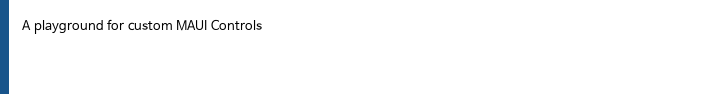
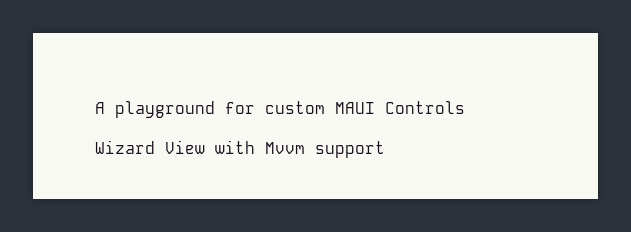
(262, 25) none -> [95,140,385,158] // Wizard View with Mvvm support

